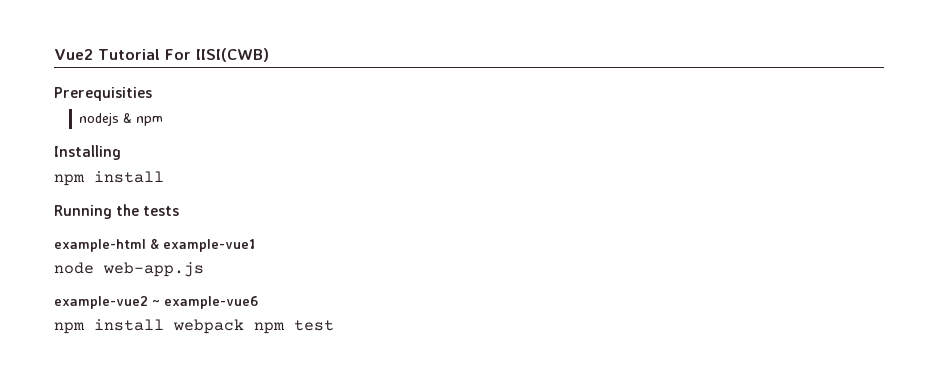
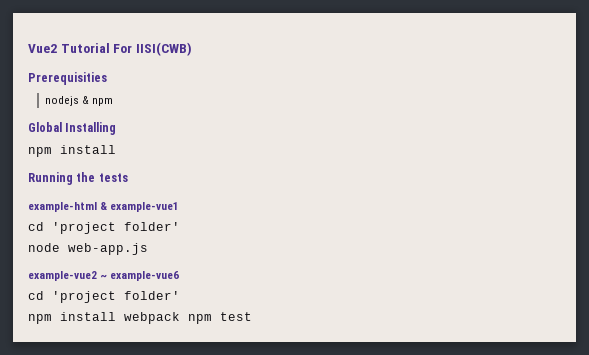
(164, 121) none -> [28,122,62,132] Global
(255, 245) none -> [28,222,180,234] // cd 'project folder'
(258, 302) none -> [28,291,180,303] // cd 'project folder'

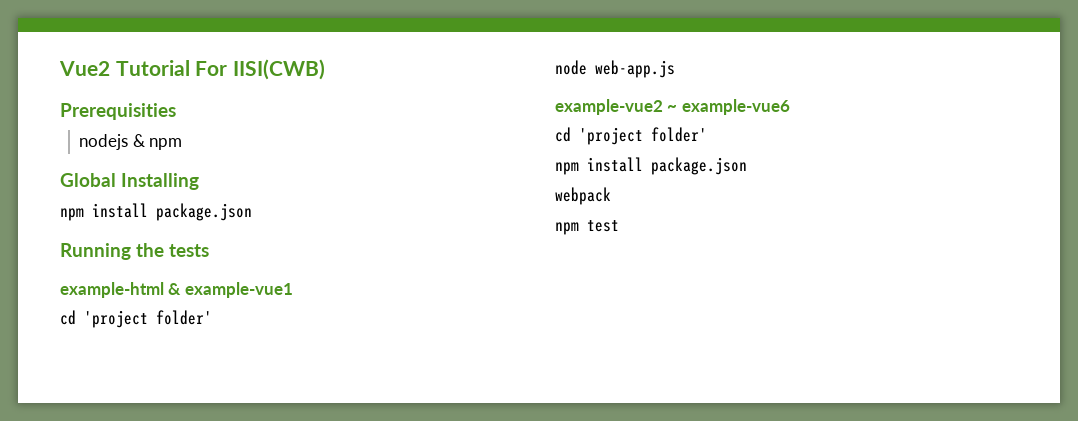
(116, 149) none -> [156,203,252,221] package.json
(116, 316) none -> [651,157,747,175] package.json //
(180, 318) none -> (611, 196) //

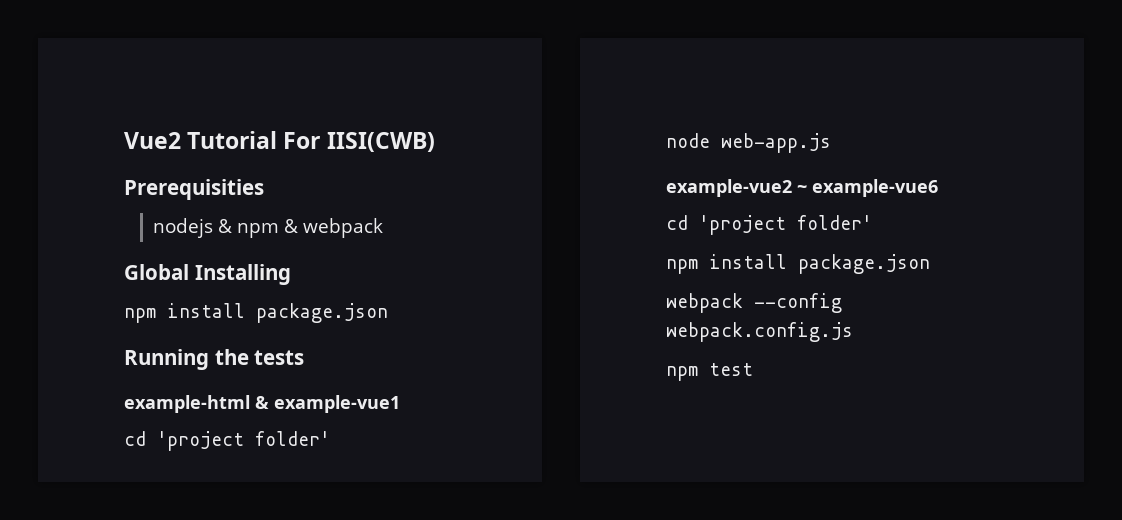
(183, 144) none -> [284,218,384,238] & webpack
(611, 196) none -> [754,293,842,313] [666,322,853,342] --config webpack.config.js

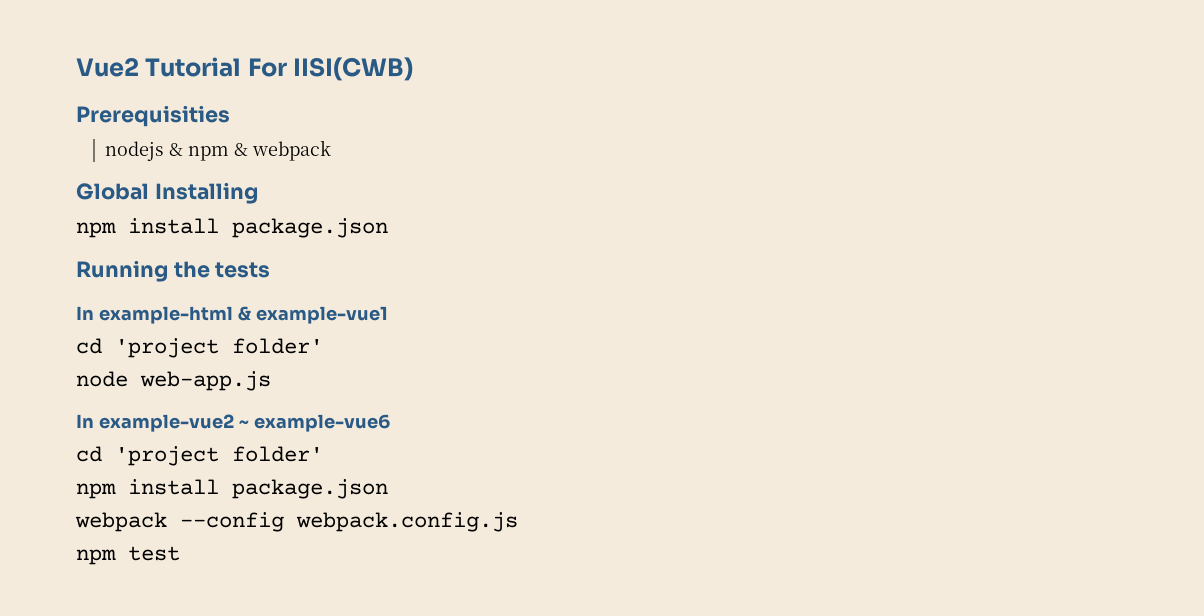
(305, 357) none -> [76,306,94,320] In
(831, 143) none -> [76,414,94,428] In

